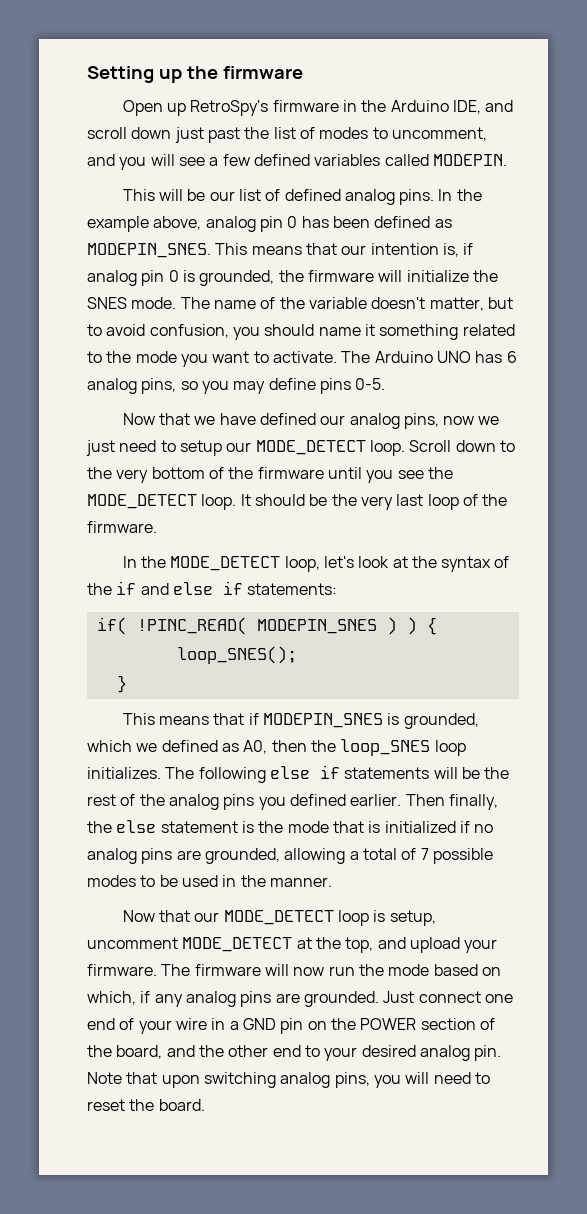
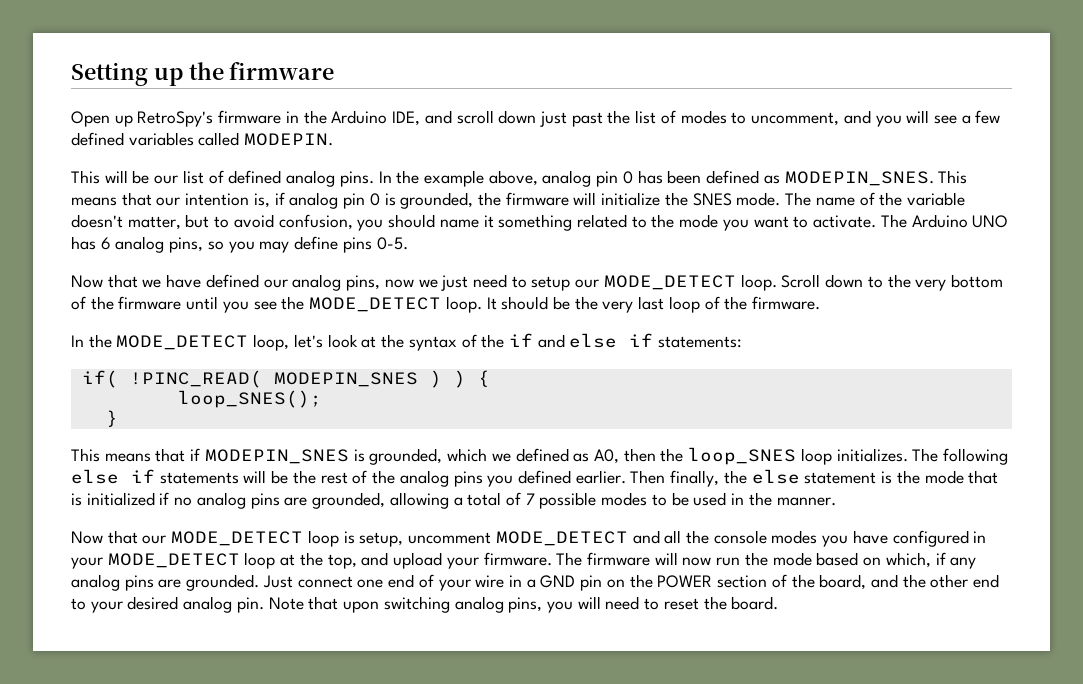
(293, 944) none -> [632,530,987,547] [71,552,276,569] and all the console modes you have configured in your MODE_DETECT loop

